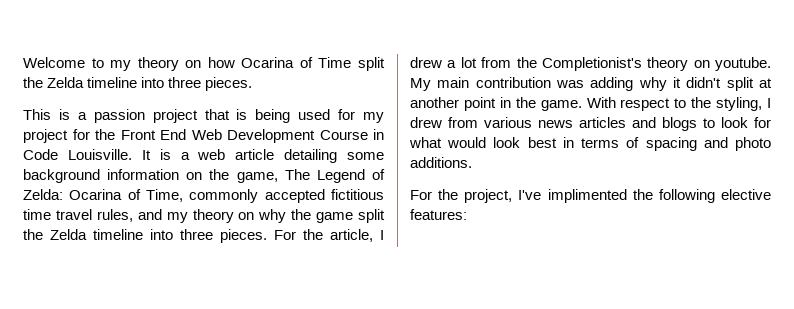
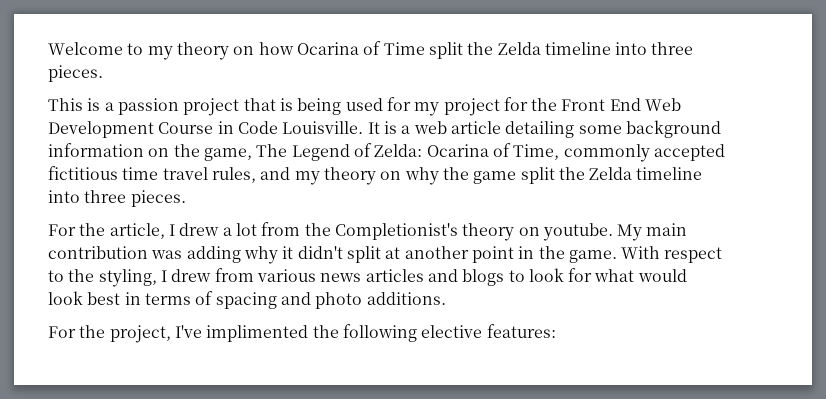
(267, 236) none -> (186, 198) //

